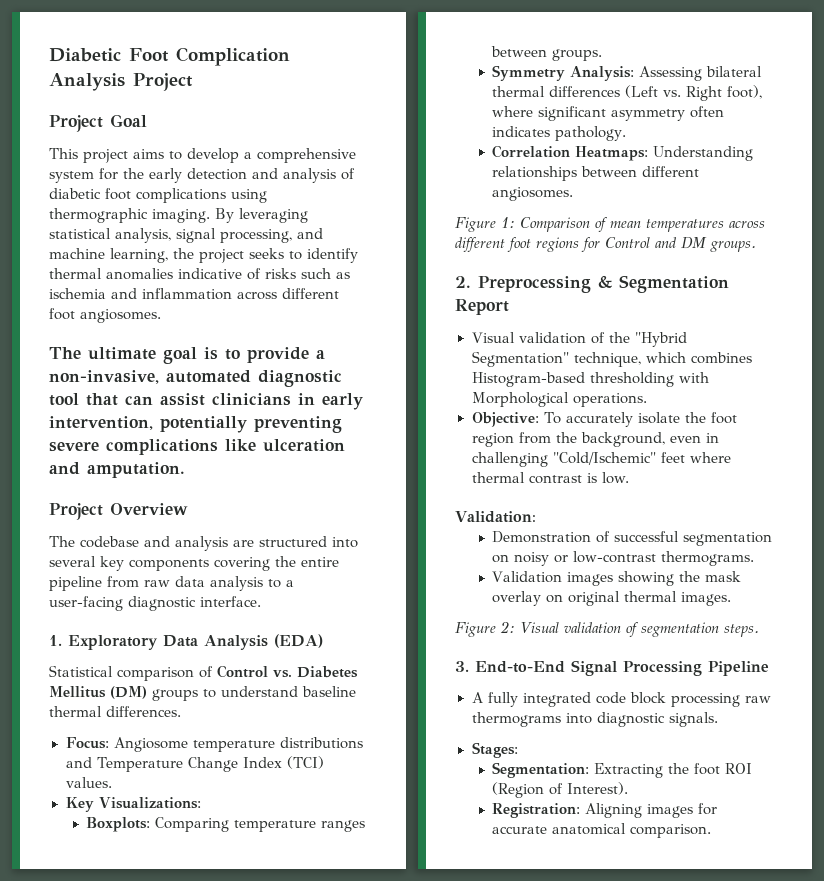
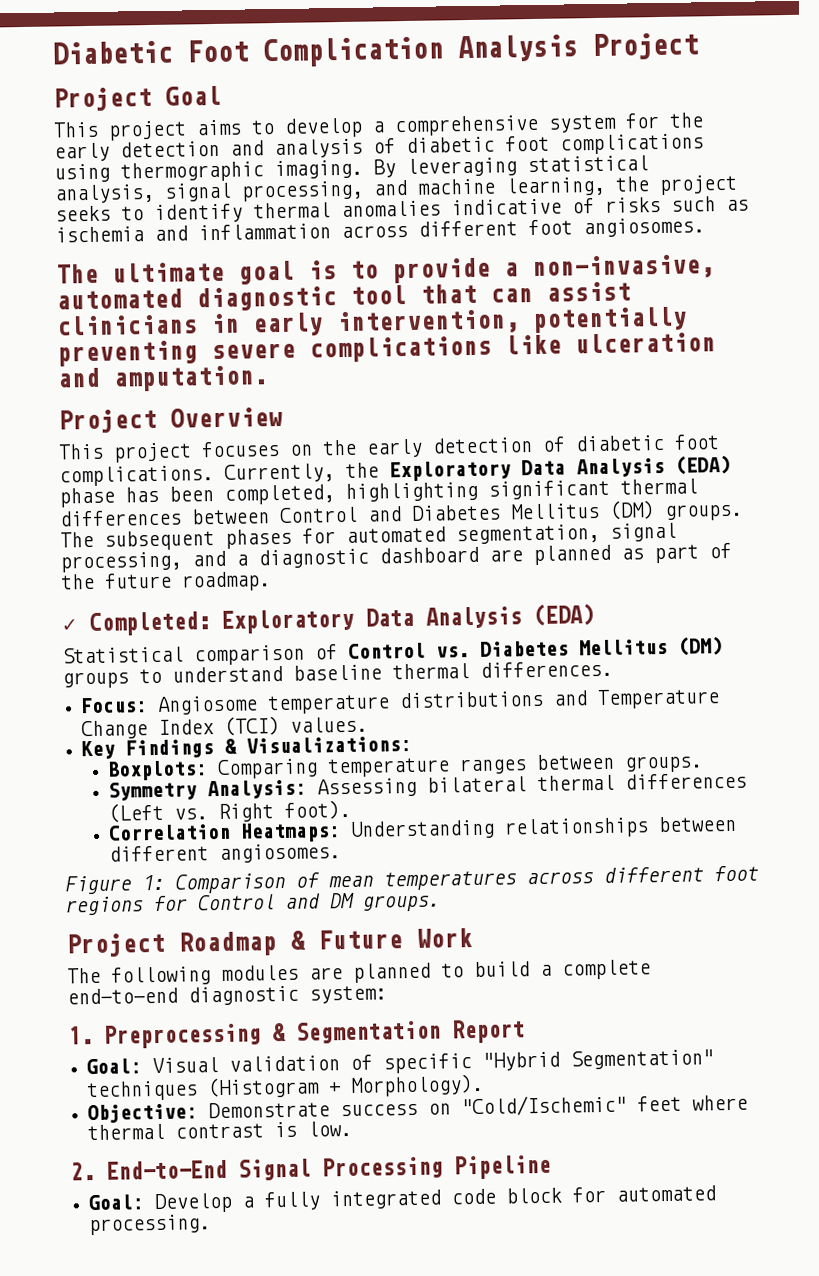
[49,536,358,551] [49,556,339,571] [49,576,294,591] [49,596,261,611] [49,635,62,646] The codebase and analysis are structured into several key components covering the entire pipeline from raw data analysis to a user-facing diagnostic interface. // 1. -> [58,434,720,463] [59,454,731,487] [59,478,698,508] [59,500,743,527] [60,522,677,551] [60,542,732,573] [60,571,271,592] [61,611,210,637] This project focuses on the early detection of diabetic foot complications. Currently, the Exploratory Data Analysis (EDA) phase has been completed, highlighting significant thermal differences between Control and Diabetes Mellitus (DM) groups. The subsequent phases for automated segmentation, signal processing, and a diagnostic dashboard are planned as part of the future roadmap. // ✓ Completed:
(94, 804) none -> [125,738,238,759] Findings &
[727,85,763,99] [492,106,725,121] [492,126,627,141] foot), where significant asymmetry often indicates pathology. -> [284,799,352,820] foot).
[455,276,471,288] 2. -> [66,928,473,958] [67,959,651,986] [67,985,387,1006] [68,1026,93,1045] Project Roadmap & Future Work // The following modules are planned to build a complete end-to-end diagnostic system: // 1.
[471,332,630,344] Visual validation of the -> [86,1053,473,1075] Goal: Visual validation of specific
[573,352,752,367] [471,372,709,387] [471,392,647,407] [471,412,738,427] [471,432,719,447] [471,452,548,467] technique, which combines Histogram-based thresholding with Morphological operations. // Objective: To accurately isolate the foot region from the background, even in challenging -> [86,1073,485,1102] [87,1101,452,1124] techniques (Histogram + Morphology). // Objective: Demonstrate success on
[455,511,536,523] [492,531,773,546] [492,551,755,566] [492,571,742,586] [492,591,732,606] [455,621,759,637] [455,661,469,672] Validation: // Demonstration of successful segmentation on noisy or low-contrast thermograms. // Validation images showing the mask overlay on original thermal images. // Figure 2: Visual validation of segmentation steps. // 3. -> [70,1162,95,1181] 2.
[471,692,483,703] A -> [88,1192,255,1214] Goal: Develop a
[670,693,771,707] [471,712,718,727] [471,742,518,758] [492,762,753,778] [492,782,629,798] [492,803,718,818] [492,823,712,838] processing raw thermograms into diagnostic signals. // Stages: // Segmentation: Extracting the foot ROI (Region of Interest). // Registration: Aligning images for accurate anatomical comparison. -> [572,1185,717,1203] [89,1214,212,1236] for automated processing.

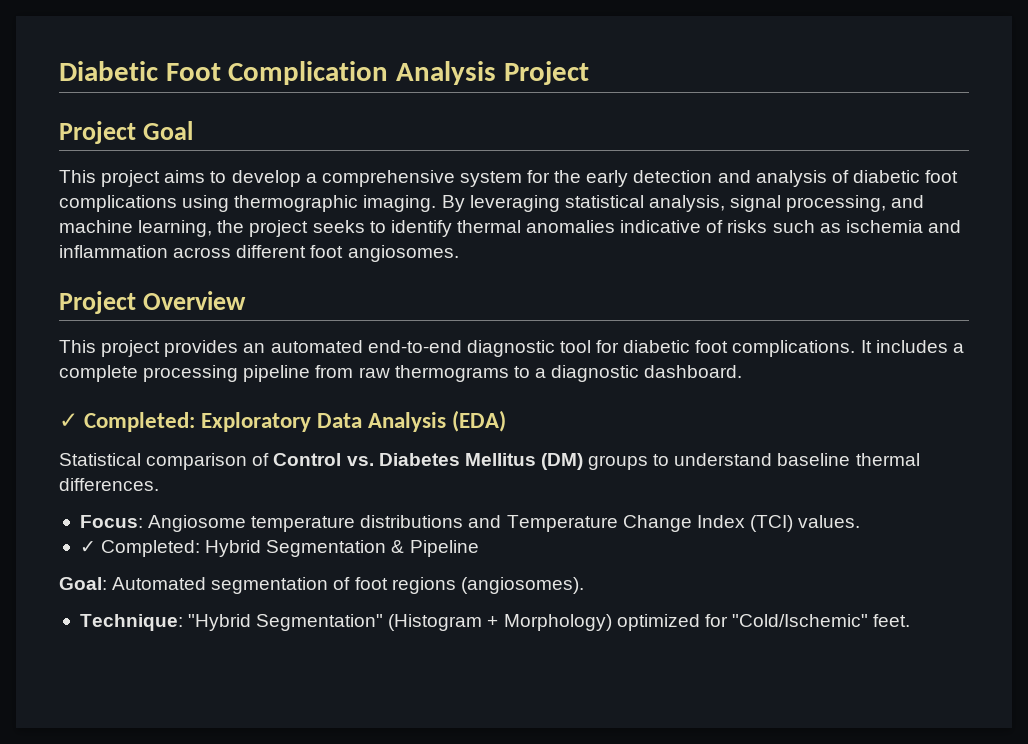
[56,254,715,285] [56,281,631,312] [56,306,688,337] [57,332,716,367] [57,365,269,392] [58,406,283,434] [58,434,720,463] [59,454,731,487] [59,478,698,508] [59,500,743,527] [60,522,677,551] [60,542,732,573] [60,571,271,592] The ultimate goal is to provide a non-invasive, automated diagnostic tool that can assist clinicians in early intervention, potentially preventing severe complications like ulceration and amputation. // Project Overview // This project focuses on the early detection of diabetic foot complications. Currently, the Exploratory Data Analysis (EDA) phase has been completed, highlighting significant thermal differences between Control and Diabetes Mellitus (DM) groups. The subsequent phases for automated segmentation, signal processing, and a diagnostic dashboard are planned as part of the future roadmap. -> [59,291,246,314] [59,340,964,357] [59,365,743,382] Project Overview // This project provides an automated end-to-end diagnostic tool for diabetic foot complications. It includes a complete processing pipeline from raw thermograms to a diagnostic dashboard.
[81,735,413,760] [107,753,704,781] [108,772,748,801] [108,799,352,823] [108,815,738,843] [109,843,342,864] [65,865,759,895] [66,892,441,916] [66,928,473,958] [67,959,651,986] [67,985,387,1006] [68,1019,525,1049] [86,1049,715,1075] [86,1073,485,1102] [87,1094,749,1124] [87,1120,353,1141] [70,1154,551,1181] [88,1185,717,1214] [89,1214,212,1236] Key Findings & Visualizations: // Boxplots: Comparing temperature ranges between groups. // Symmetry Analysis: Assessing bilateral thermal differences (Left vs. Right foot). // Correlation Heatmaps: Understanding relationships between different angiosomes. // Figure 1: Comparison of mean temperatures across different foot regions for Control and DM groups. // Project Roadmap & Future Work // The following modules are planned to build a complete end-to-end diagnostic system: // 1. Preprocessing & Segmentation Report // Goal: Visual validation of specific "Hybrid Segmentation" techniques (Histogram + Morphology). // Objective: Demonstrate success on "Cold/Ischemic" feet where thermal contrast is low. // 2. End-to-End Signal Processing Pipeline // Goal: Develop a fully integrated code block for automated processing. -> [79,540,479,557] [59,577,584,594] [79,614,911,631] ✓ Completed: Hybrid Segmentation & Pipeline // Goal: Automated segmentation of foot regions (angiosomes). // Technique: "Hybrid Segmentation" (Histogram + Morphology) optimized for "Cold/Ischemic" feet.

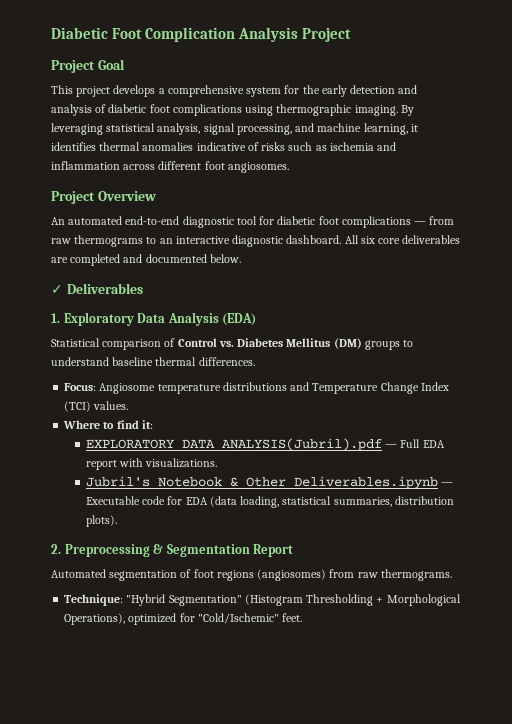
[164,170,301,187] aims to develop -> [113,85,156,97] develops
[217,220,452,237] the project seeks to identify -> [410,124,418,132] [51,142,96,151] it identifies
[59,340,266,357] This project provides an -> [51,217,65,225] An
[732,340,964,357] [59,365,311,382] complications. It includes a complete processing pipeline -> [341,216,427,228] complications —
[534,368,546,378] a -> [159,236,230,244] an interactive
[59,412,196,432] // ✓ Completed: -> [344,235,461,244] [51,254,241,266] [51,283,143,294] [51,313,60,323] All six core deliverables are completed and documented below. // ✓ Deliverables // 1.
[79,540,479,557] [59,577,107,590] ✓ Completed: Hybrid Segmentation & Pipeline // Goal: -> [63,420,153,429] [85,438,445,451] [85,458,218,470] [85,476,454,489] [85,496,454,508] [85,515,117,527] [51,544,294,557] Where to find it: // EXPLORATORY DATA ANALYSIS(Jubril).pdf — Full EDA report with visualizations. // Jubril's Notebook & Other Deliverables.ipynb — Executable code for EDA (data loading, statistical summaries, distribution plots). // 2. Preprocessing & Segmentation Report //
[460,577,584,594] (angiosomes). -> [257,569,452,581] (angiosomes) from raw thermograms.
[487,614,612,631] + Morphology) -> [306,594,461,606] [64,613,126,625] Thresholding + Morphological Operations),

